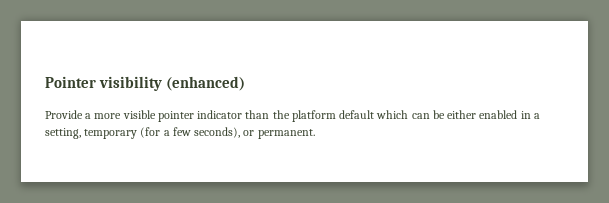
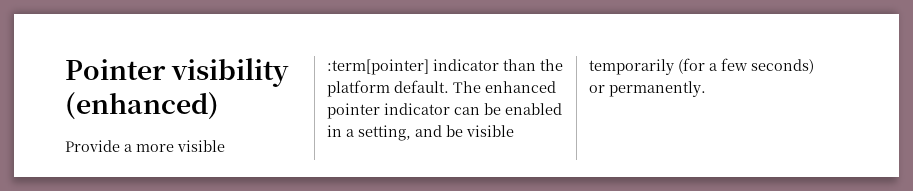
[157,111,194,122] pointer -> [327,59,429,75] :term[pointer]
[339,110,409,119] default which -> [394,80,556,93] [327,103,450,119] default. The enhanced pointer indicator
[447,110,477,119] either -> (501, 109) none
[84,127,315,139] temporary (for a few seconds), or permanent. -> [415,125,514,137] [589,58,814,75] [589,81,706,97] and be visible temporarily (for a few seconds) or permanently.

